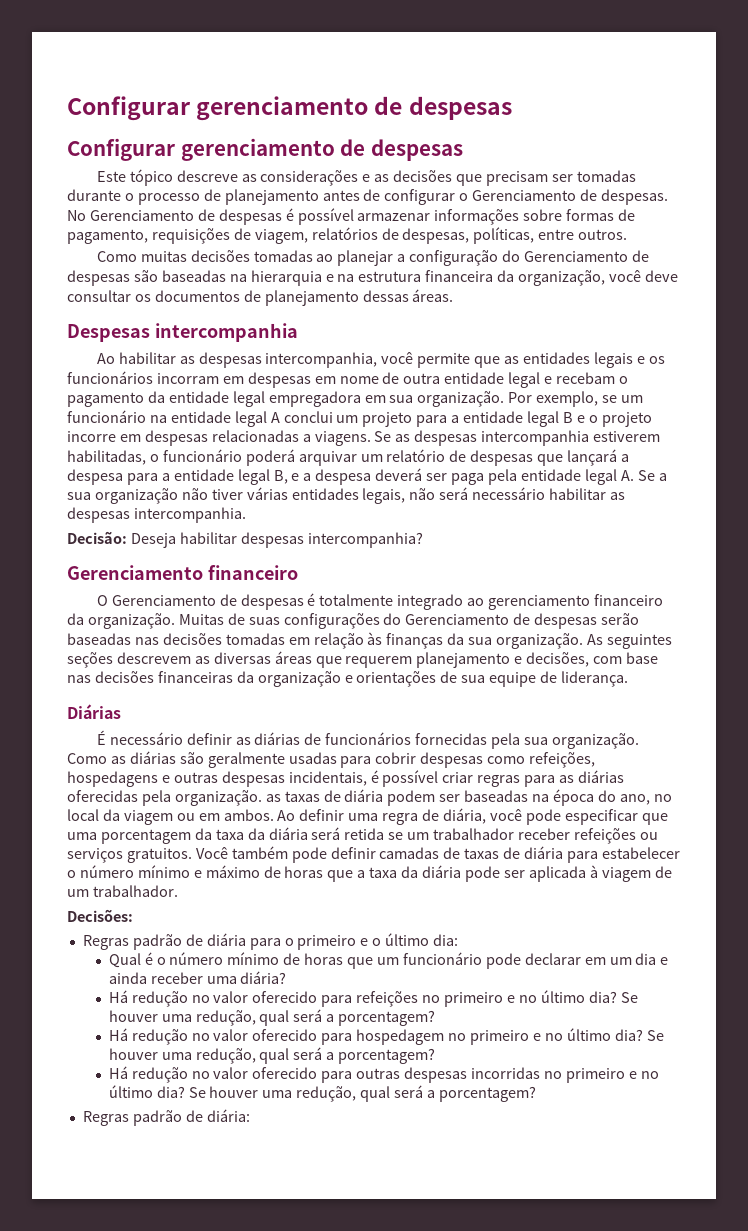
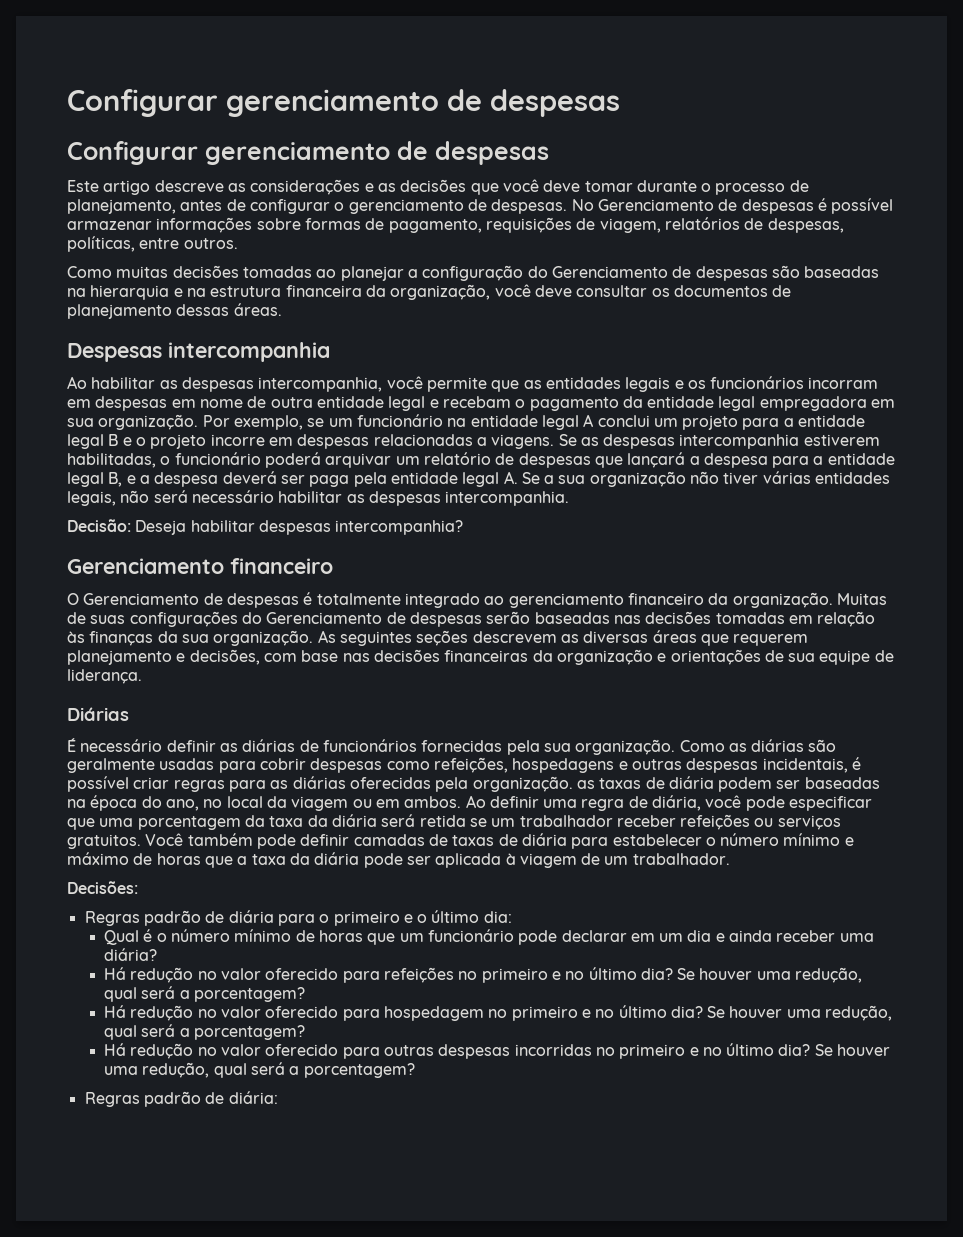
[129,169,173,186] tópico -> [103,180,151,195] artigo
[486,170,636,186] precisam ser tomadas -> [502,179,633,192] você deve tomar
[224,189,319,205] planejamento -> [67,199,176,214] planejamento,
[472,190,577,201] Gerenciamento -> [348,199,464,214] gerenciamento

